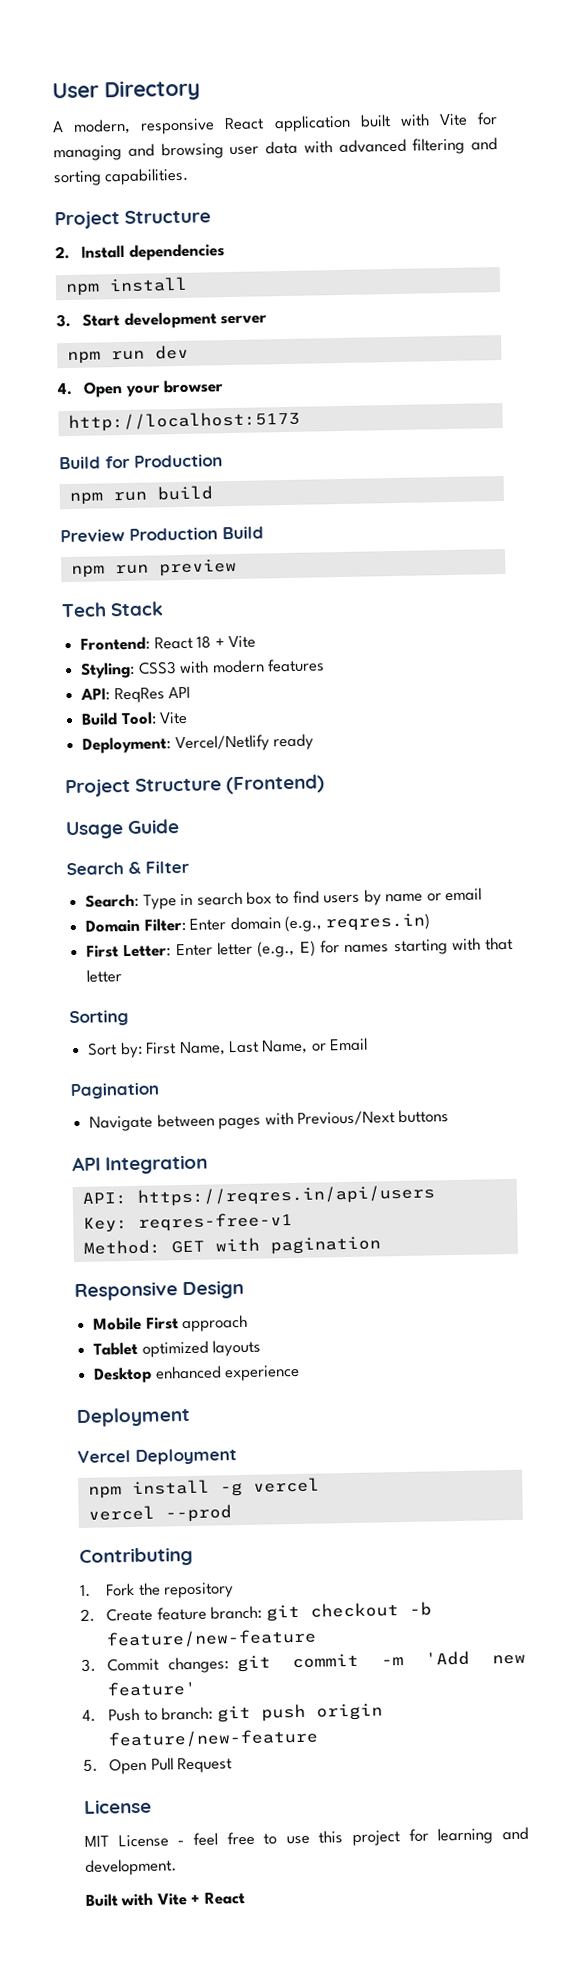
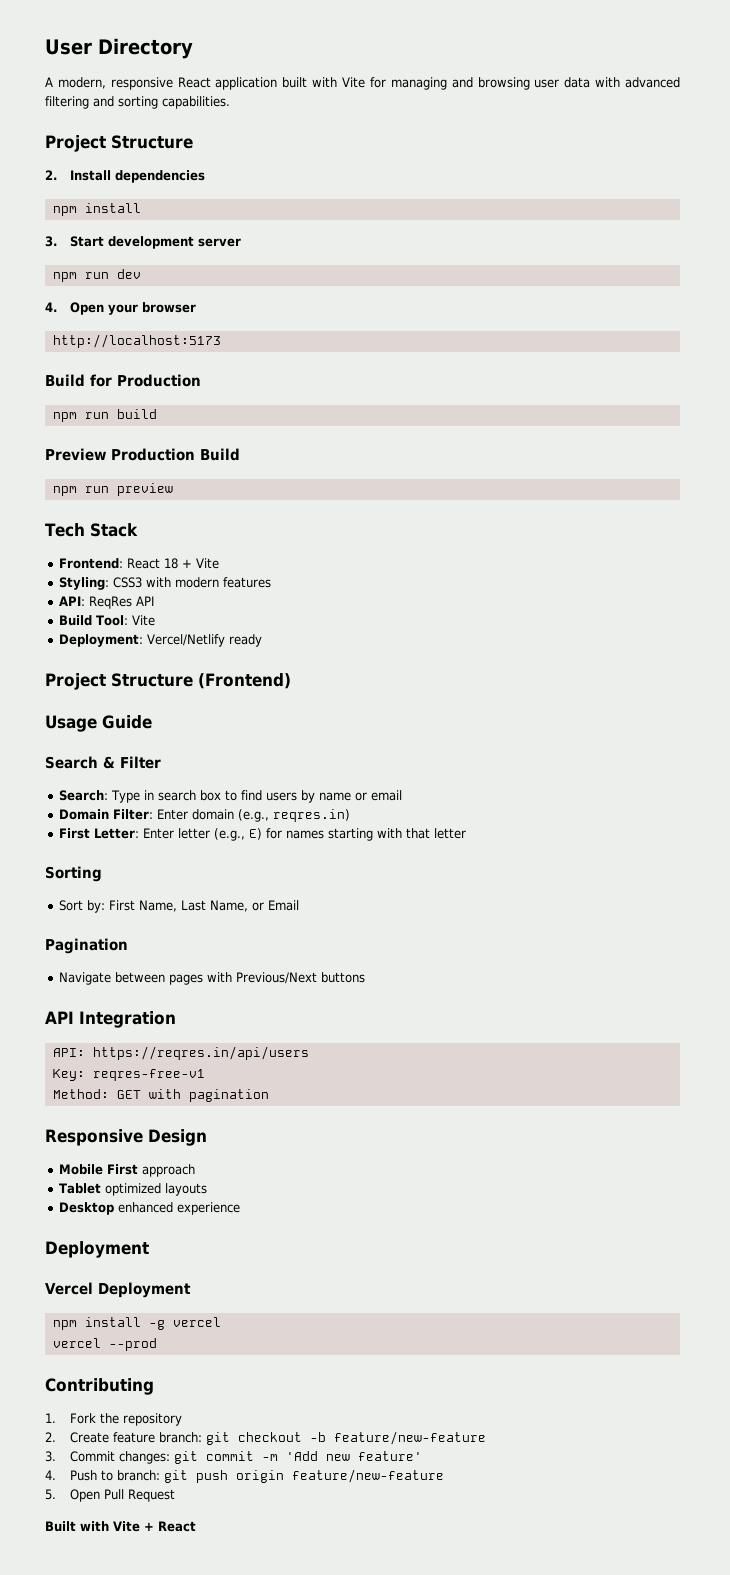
[83,1798,152,1814] [84,1826,529,1848] [85,1858,177,1876] // License // MIT License - feel free to use this project for learning and development. -> (175, 1495) none

